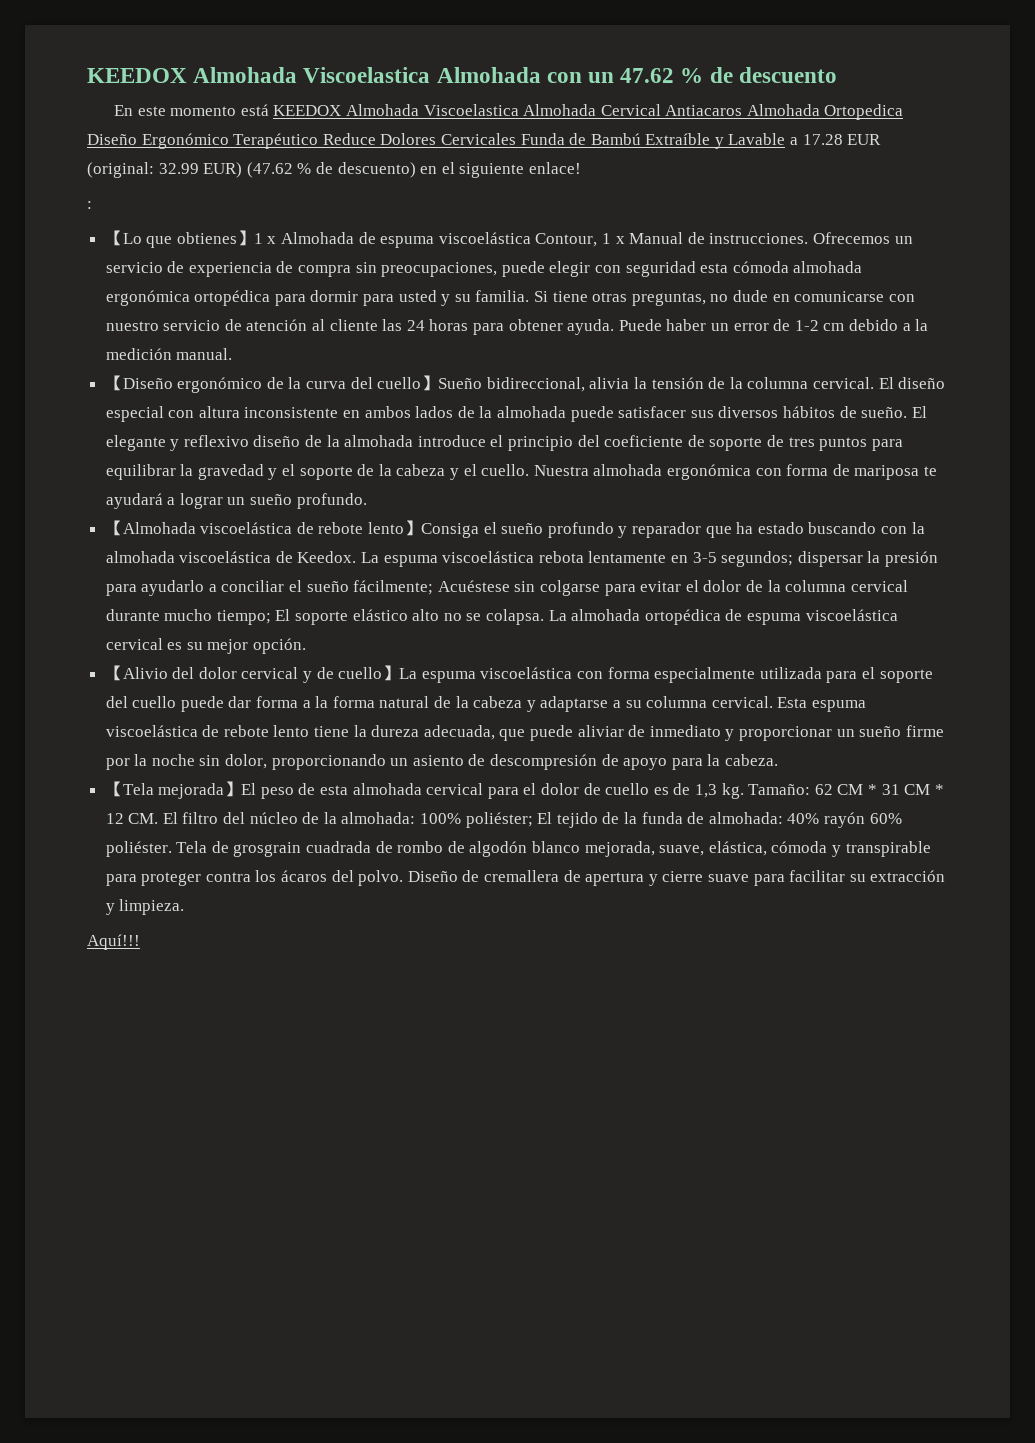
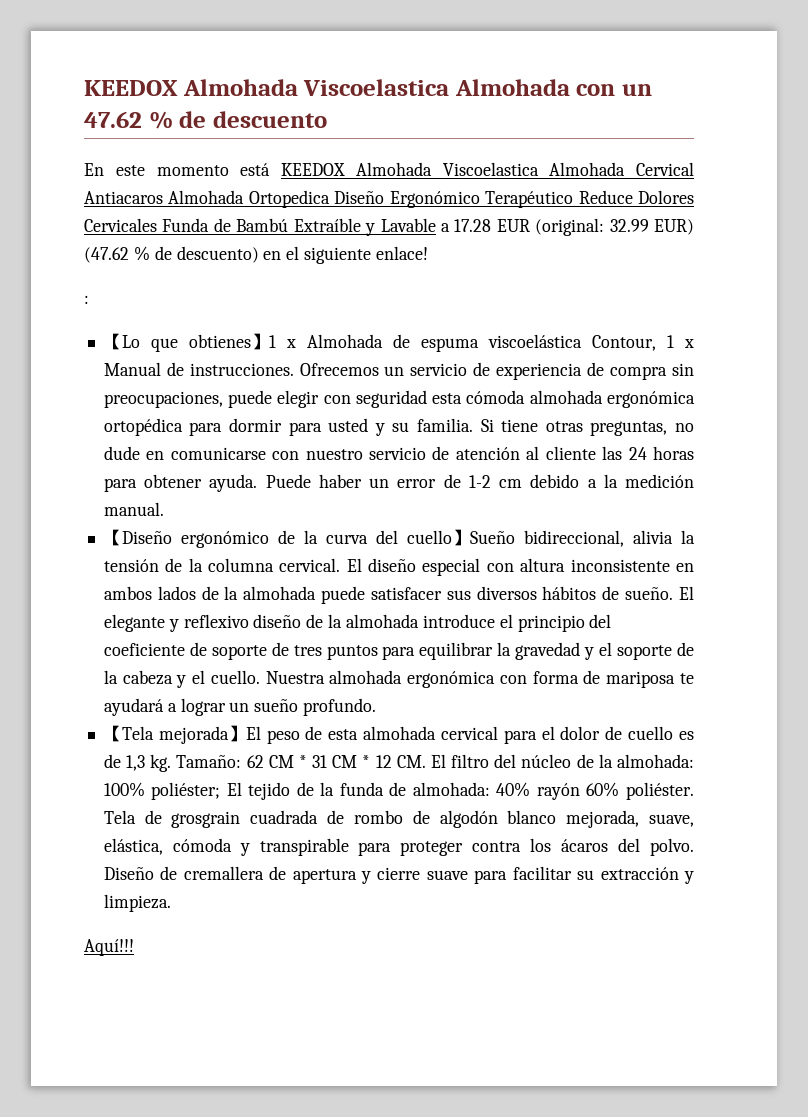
[105,520,925,538] [105,551,938,567] [105,580,908,596] [105,609,898,625] [105,638,307,654] [105,665,933,683] [105,696,866,712] [105,725,944,741] [105,754,778,770] // 【Almohada viscoelástica de rebote lento】Consiga el sueño profundo y reparador que ha estado buscando con la almohada viscoelástica de Keedox. La espuma viscoelástica rebota lentamente en 3-5 segundos; dispersar la presión para ayudarlo a conciliar el sueño fácilmente; Acuéstese sin colgarse para evitar el dolor de la columna cervical durante mucho tiempo; El soporte elástico alto no se colapsa. La almohada ortopédica de espuma viscoelástica cervical es su mejor opción. // 【Alivio del dolor cervical y de cuello】La espuma viscoelástica con forma especialmente utilizada para el soporte del cuello puede dar forma a la forma natural de la cabeza y adaptarse a su columna cervical. Esta espuma viscoelástica de rebote lento tiene la dureza adecuada, que puede aliviar de inmediato y proporcionar un sueño firme por la noche sin dolor, proporcionando un asiento de descompresión de apoyo para la cabeza. -> (377, 707) none

